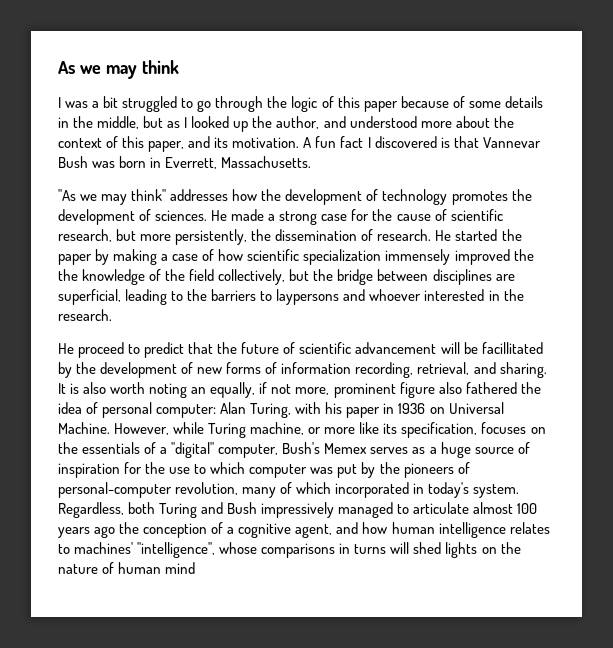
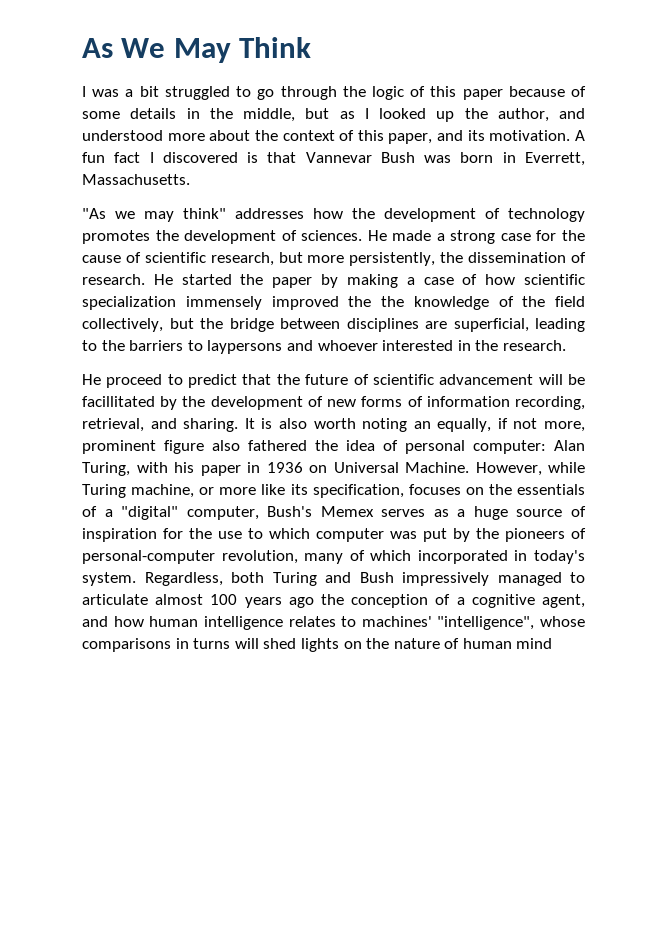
[79,60,179,79] we may think -> [121,37,312,63] We May Think

